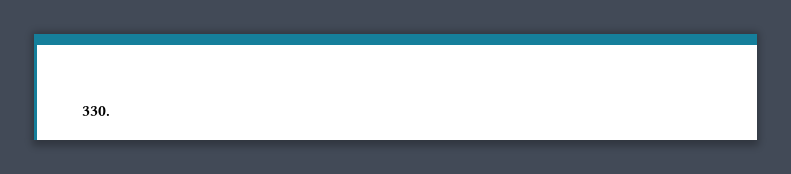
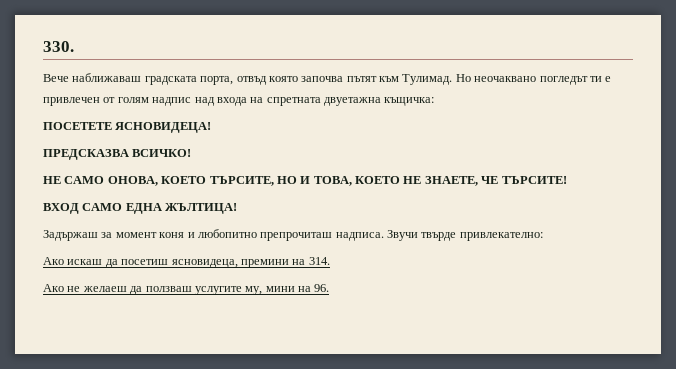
(110, 111) none -> [43,73,612,85] [43,97,435,106] [43,122,212,133] [43,149,192,160] [43,176,567,186] [43,203,238,214] [43,229,543,241] [43,257,330,268] [43,284,330,295] // Вече наближаваш градската порта, отвъд която започва пътят към Тулимад. Но неочаквано погледът ти е привлечен от голям надпис над входа на спретната двуетажна къщичка: // ПОСЕТЕТЕ ЯСНОВИДЕЦА! // ПРЕДСКАЗВА ВСИЧКО! // НЕ САМО ОНОВА, КОЕТО ТЪРСИТЕ, НО И ТОВА, КОЕТО НЕ ЗНАЕТЕ, ЧЕ ТЪРСИТЕ! // ВХОД САМО ЕДНА ЖЪЛТИЦА! // Задържаш за момент коня и любопитно препрочиташ надписа. Звучи твърде привлекателно: // Ако искаш да посетиш ясновидеца, премини на 314. // Ако не желаеш да ползваш услугите му, мини на 96.

